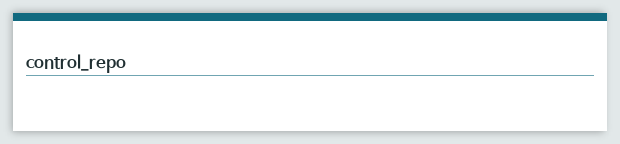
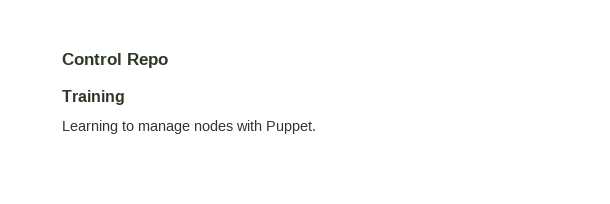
[26,54,126,73] control_repo -> [62,53,168,68] [62,90,125,105] [62,120,316,134] Control Repo // Training // Learning to manage nodes with Puppet.

